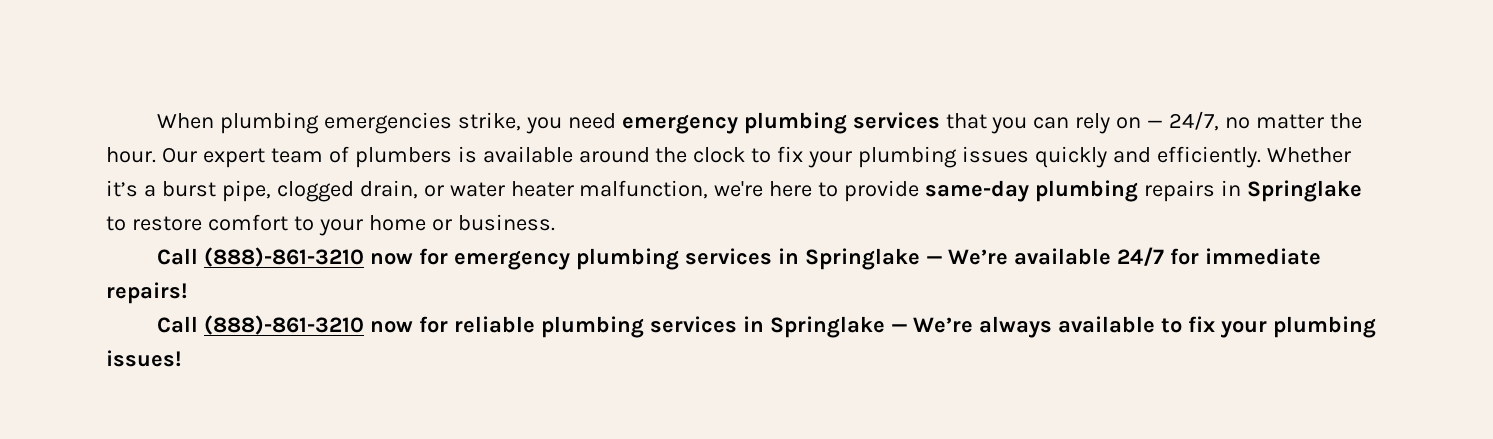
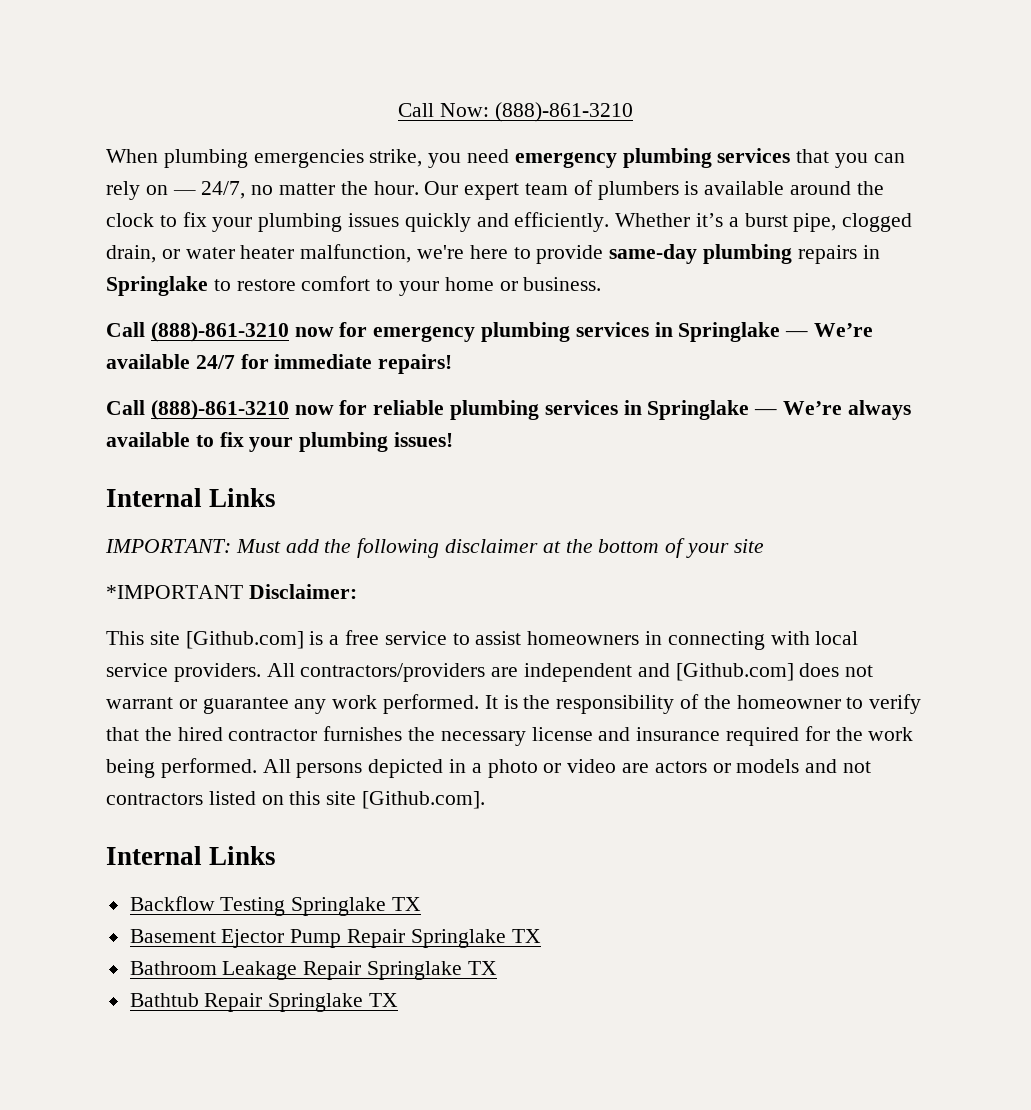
(157, 121) none -> [398,102,633,122] Call Now: (888)-861-3210 //
(181, 358) none -> [106,488,277,507] [105,538,764,558] [106,584,357,599] [106,630,859,650] [106,663,874,682] [106,694,922,714] [106,726,914,746] [106,758,872,778] [106,791,486,809] [106,846,277,865] [129,896,422,916] [129,929,541,948] [129,961,497,980] [129,993,399,1012] // Internal Links // IMPORTANT: Must add the following disclaimer at the bottom of your site // *IMPORTANT Disclaimer: // This site [Github.com] is a free service to assist homeowners in connecting with local service providers. All contractors/providers are independent and [Github.com] does not warrant or guarantee any work performed. It is the responsibility of the homeowner to verify that the hired contractor furnishes the necessary license and insurance required for the work being performed. All persons depicted in a photo or video are actors or models and not contractors listed on this site [Github.com]. // Internal Links // Backflow Testing Springlake TX // Basement Ejector Pump Repair Springlake TX // Bathroom Leakage Repair Springlake TX // Bathtub Repair Springlake TX

